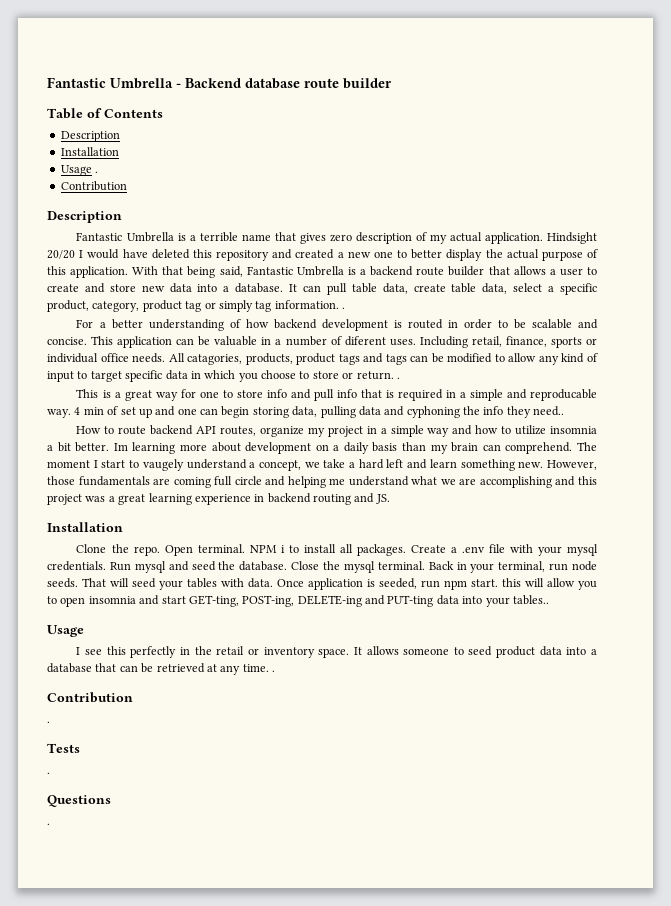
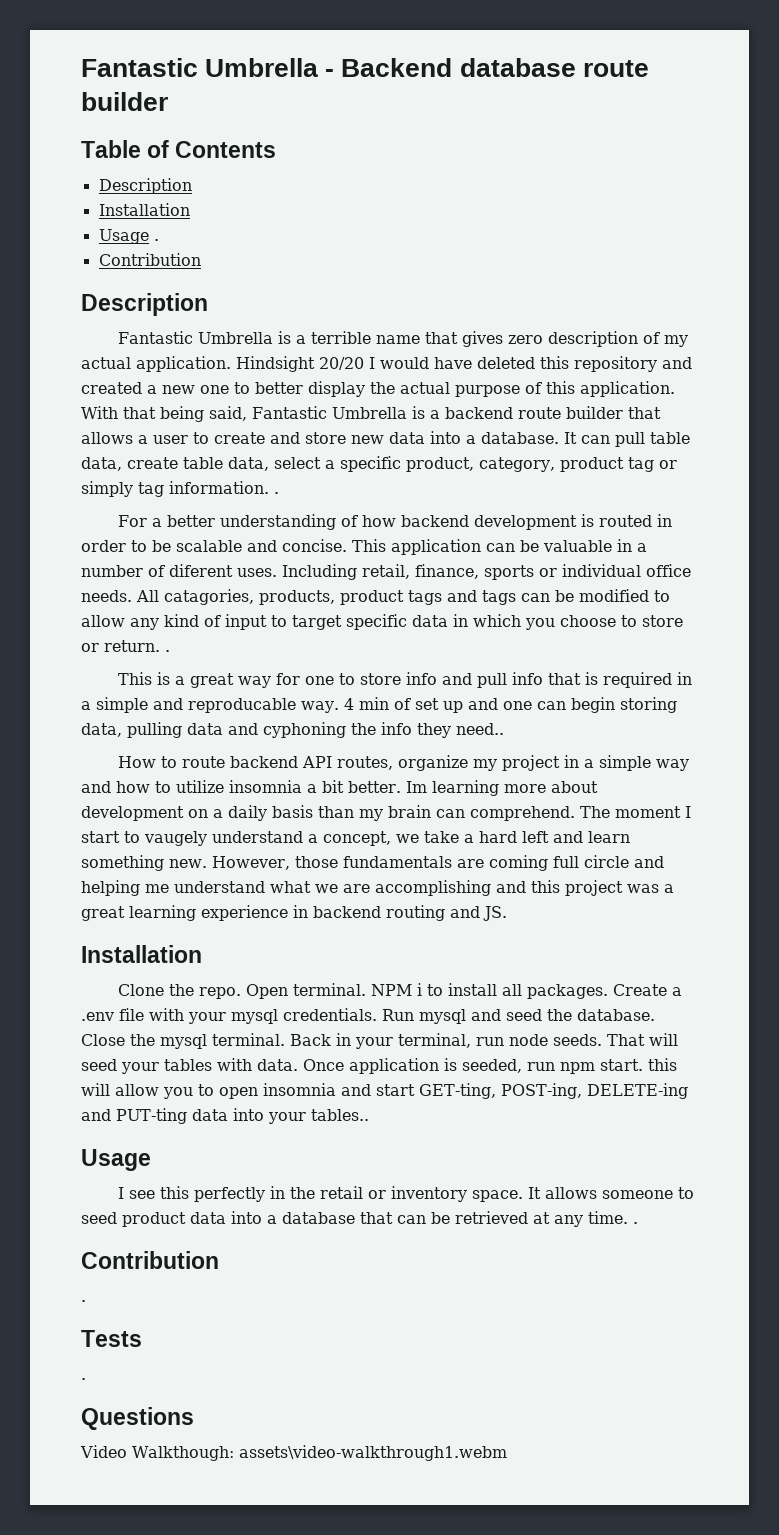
[47,823,50,825] . -> [80,1445,507,1461] Video Walkthough: assets\video-walkthrough1.webm

